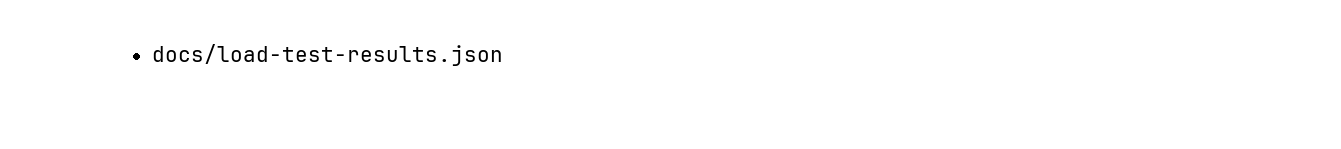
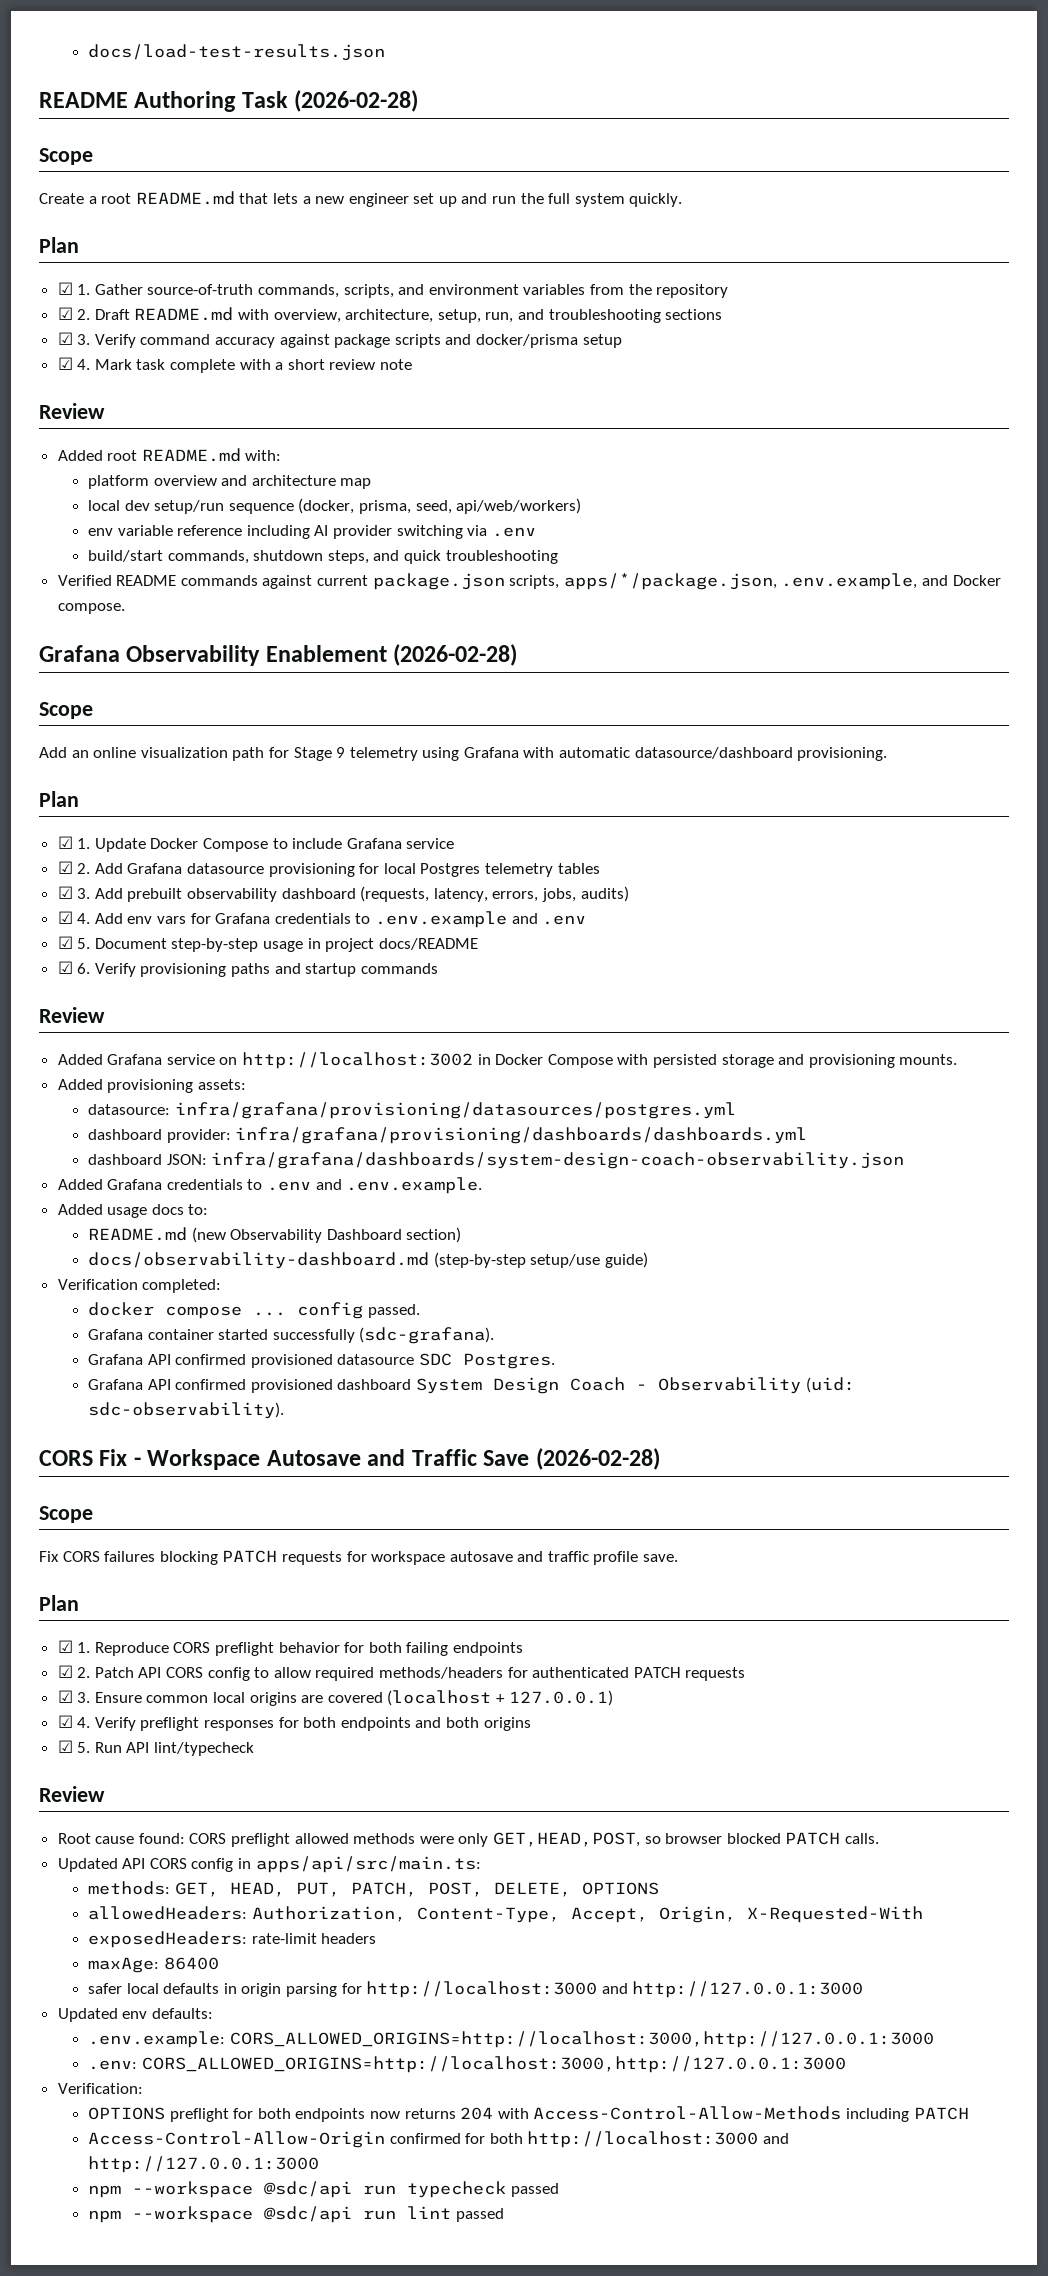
(503, 55) none -> [39,90,419,112] [39,148,93,165] [39,191,683,207] [39,237,79,253] [57,282,729,298] [57,307,723,323] [57,332,622,348] [57,357,413,373] [39,403,105,419] [57,448,282,462] [88,475,372,489] [88,498,582,514] [88,525,536,539] [88,550,558,564] [57,573,1001,590] [57,603,125,614] [39,644,518,666] [39,702,93,719] [39,747,888,761] [39,791,79,807] [57,836,455,852] [57,861,600,877] [57,886,629,902] [57,911,587,928] [57,936,478,952] [57,961,438,977] [39,1007,105,1023] [57,1052,958,1069] [57,1079,246,1093] [88,1102,736,1119] [88,1127,808,1144] [88,1152,905,1169] [57,1177,483,1194] [57,1204,209,1218] [88,1227,462,1243] [88,1252,648,1269] [57,1279,222,1293] [88,1302,420,1319] [88,1327,495,1344] [88,1353,556,1369] [88,1377,855,1394] [88,1402,285,1419] [39,1448,660,1470] [39,1506,93,1523] [39,1550,679,1565] [39,1595,79,1611] [57,1640,524,1656] [57,1665,746,1681] [57,1690,613,1706] [57,1715,531,1731] [57,1740,255,1756] [39,1786,105,1802] [57,1832,879,1847] [57,1856,481,1873] [88,1881,659,1897] [88,1906,923,1923] [88,1931,377,1948] [88,1957,219,1973] [88,1981,864,1998] [57,2008,213,2022] [88,2031,934,2048] [88,2056,846,2073] [57,2083,143,2094] [88,2106,969,2122] [88,2131,790,2148] [88,2156,320,2173] [88,2181,559,2198] [88,2206,504,2223] // README Authoring Task (2026-02-28) // Scope // Create a root README.md that lets a new engineer set up and run the full system quickly. // Plan // ☑ 1. Gather source-of-truth commands, scripts, and environment variables from the repository // ☑ 2. Draft README.md with overview, architecture, setup, run, and troubleshooting sections // ☑ 3. Verify command accuracy against package scripts and docker/prisma setup // ☑ 4. Mark task complete with a short review note // Review // Added root README.md with: // platform overview and architecture map // local dev setup/run sequence (docker, prisma, seed, api/web/workers) // env variable reference including AI provider switching via .env // build/start commands, shutdown steps, and quick troubleshooting // Verified README commands against current package.json scripts, apps/*/package.json, .env.example, and Docker compose. // Grafana Observability Enablement (2026-02-28) // Scope // Add an online visualization path for Stage 9 telemetry using Grafana with automatic datasource/dashboard provisioning. // Plan // ☑ 1. Update Docker Compose to include Grafana service // ☑ 2. Add Grafana datasource provisioning for local Postgres telemetry tables // ☑ 3. Add prebuilt observability dashboard (requests, latency, errors, jobs, audits) // ☑ 4. Add env vars for Grafana credentials to .env.example and .env // ☑ 5. Document step-by-step usage in project docs/README // ☑ 6. Verify provisioning paths and startup commands // Review // Added Grafana service on http://localhost:3002 in Docker Compose with persisted storage and provisioning mounts. // Added provisioning assets: // datasource: infra/grafana/provisioning/datasources/postgres.yml // dashboard provider: infra/grafana/provisioning/dashboards/dashboards.yml // dashboard JSON: infra/grafana/dashboards/system-design-coach-observability.json // Added Grafana credentials to .env and .env.example. // Added usage docs to: // README.md (new Observability Dashboard section) // docs/observability-dashboard.md (step-by-step setup/use guide) // Verification completed: // docker compose ... config passed. // Grafana container started successfully (sdc-grafana). // Grafana API confirmed provisioned datasource SDC Postgres. // Grafana API confirmed provisioned dashboard System Design Coach - Observability (uid: sdc-observability). // CORS Fix - Workspace Autosave and Traffic Save (2026-02-28) // Scope // Fix CORS failures blocking PATCH requests for workspace autosave and traffic profile save. // Plan // ☑ 1. Reproduce CORS preflight behavior for both failing endpoints // ☑ 2. Patch API CORS config to allow required methods/headers for authenticated PATCH requests // ☑ 3. Ensure common local origins are covered (localhost + 127.0.0.1) // ☑ 4. Verify preflight responses for both endpoints and both origins // ☑ 5. Run API lint/typecheck // Review // Root cause found: CORS preflight allowed methods were only GET,HEAD,POST, so browser blocked PATCH calls. // Updated API CORS config in apps/api/src/main.ts: // methods: GET, HEAD, PUT, PATCH, POST, DELETE, OPTIONS // allowedHeaders: Authorization, Content-Type, Accept, Origin, X-Requested-With // exposedHeaders: rate-limit headers // maxAge: 86400 // safer local defaults in origin parsing for http://localhost:3000 and http://127.0.0.1:3000 // Updated env defaults: // .env.example: CORS_ALLOWED_ORIGINS=http://localhost:3000,http://127.0.0.1:3000 // .env: CORS_ALLOWED_ORIGINS=http://localhost:3000,http://127.0.0.1:3000 // Verification: // OPTIONS preflight for both endpoints now returns 204 with Access-Control-Allow-Methods including PATCH // Access-Control-Allow-Origin confirmed for both http://localhost:3000 and http://127.0.0.1:3000 // npm --workspace @sdc/api run typecheck passed // npm --workspace @sdc/api run lint passed

